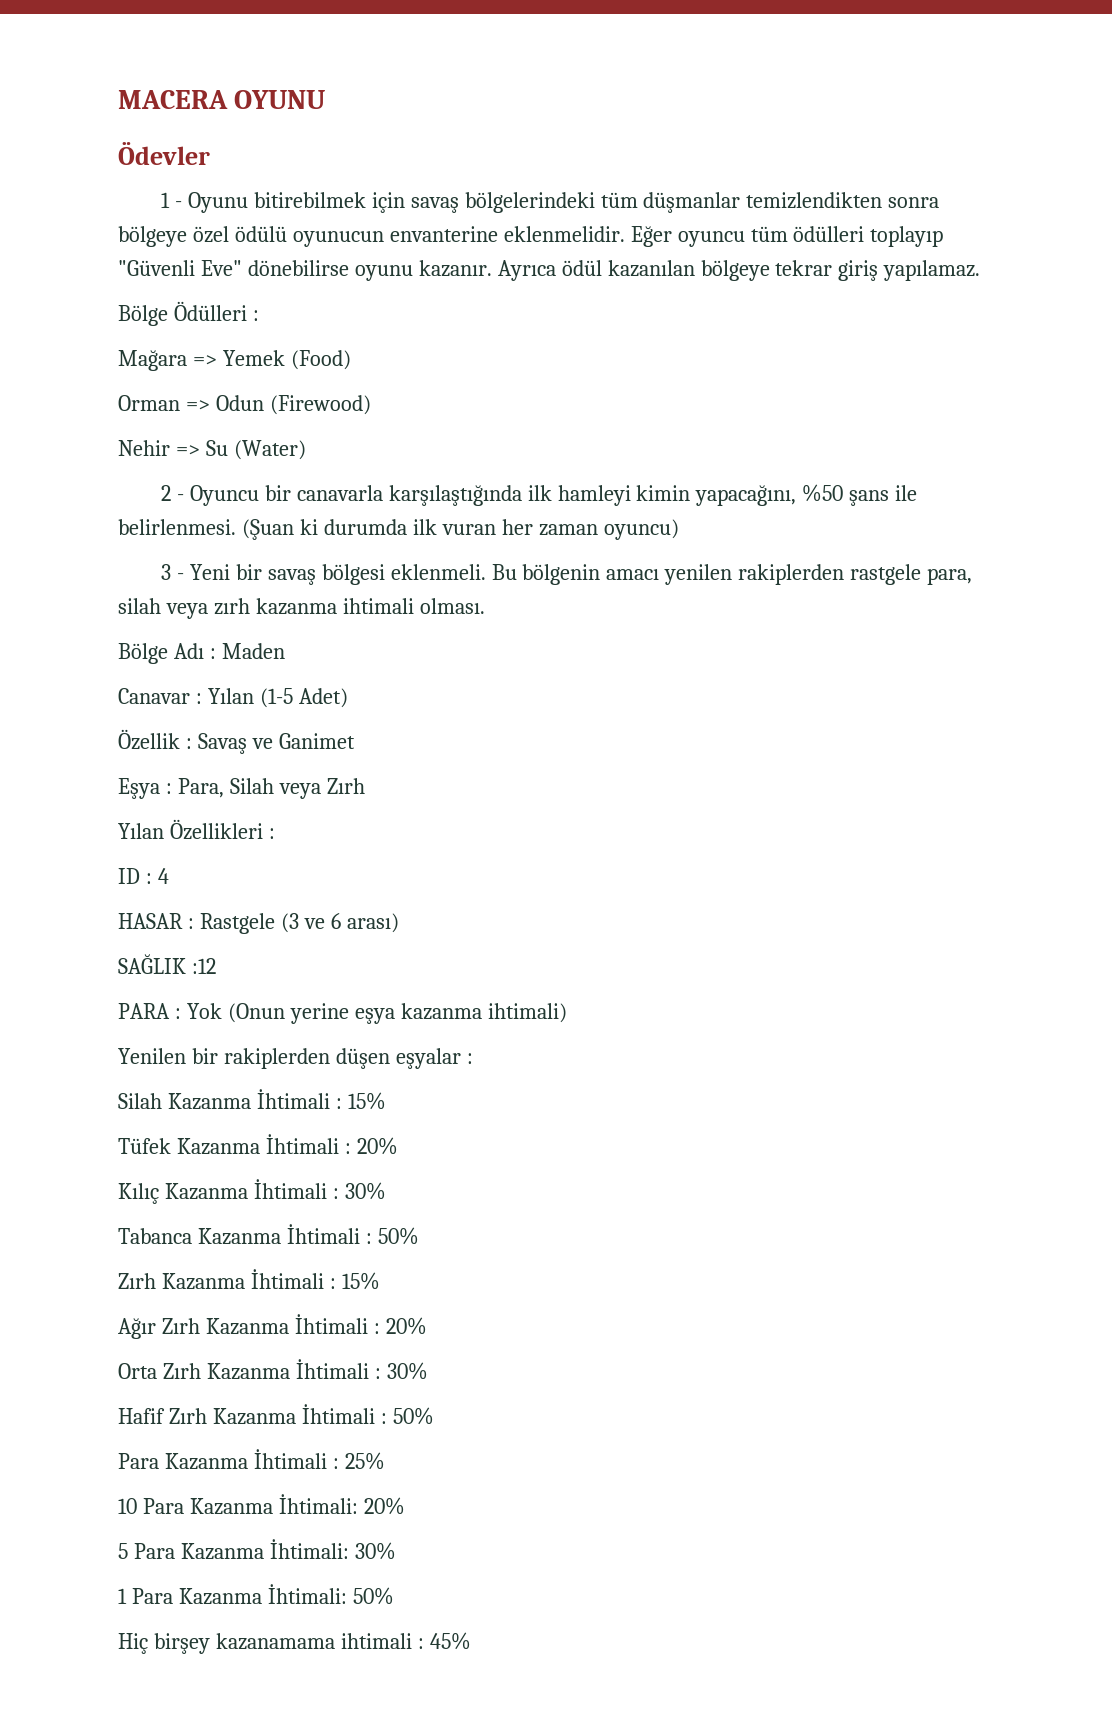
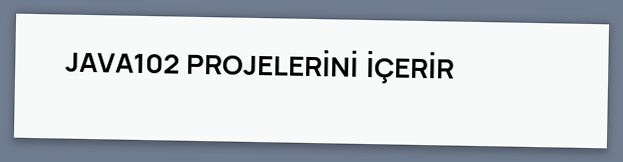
[118,90,326,109] [118,142,210,165] [160,192,940,213] [118,226,944,247] [118,260,981,281] [118,301,259,326] [118,350,351,371] [118,395,371,415] [118,440,306,460] [160,484,918,506] [118,519,679,540] [160,564,973,585] [118,598,485,619] [118,643,285,664] [118,688,348,708] [118,729,355,754] [118,778,365,799] [118,819,275,840] [118,868,169,884] [118,913,399,934] [118,954,216,974] [118,1003,567,1024] [118,1048,473,1069] [118,1089,386,1110] [118,1134,398,1155] [118,1179,386,1204] [118,1224,419,1245] [118,1269,380,1290] [118,1314,427,1339] [118,1359,428,1380] [118,1404,434,1425] [118,1449,385,1470] [118,1494,405,1515] [118,1539,396,1560] [118,1584,394,1605] [118,1632,471,1654] MACERA OYUNU // Ödevler // 1 - Oyunu bitirebilmek için savaş bölgelerindeki tüm düşmanlar temizlendikten sonra bölgeye özel ödülü oyunucun envanterine eklenmelidir. Eğer oyuncu tüm ödülleri toplayıp "Güvenli Eve" dönebilirse oyunu kazanır. Ayrıca ödül kazanılan bölgeye tekrar giriş yapılamaz. // Bölge Ödülleri : // Mağara => Yemek (Food) // Orman => Odun (Firewood) // Nehir => Su (Water) // 2 - Oyuncu bir canavarla karşılaştığında ilk hamleyi kimin yapacağını, %50 şans ile belirlenmesi. (Şuan ki durumda ilk vuran her zaman oyuncu) // 3 - Yeni bir savaş bölgesi eklenmeli. Bu bölgenin amacı yenilen rakiplerden rastgele para, silah veya zırh kazanma ihtimali olması. // Bölge Adı : Maden // Canavar : Yılan (1-5 Adet) // Özellik : Savaş ve Ganimet // Eşya : Para, Silah veya Zırh // Yılan Özellikleri : // ID : 4 // HASAR : Rastgele (3 ve 6 arası) // SAĞLIK :12 // PARA : Yok (Onun yerine eşya kazanma ihtimali) // Yenilen bir rakiplerden düşen eşyalar : // Silah Kazanma İhtimali : 15% // Tüfek Kazanma İhtimali : 20% // Kılıç Kazanma İhtimali : 30% // Tabanca Kazanma İhtimali : 50% // Zırh Kazanma İhtimali : 15% // Ağır Zırh Kazanma İhtimali : 20% // Orta Zırh Kazanma İhtimali : 30% // Hafif Zırh Kazanma İhtimali : 50% // Para Kazanma İhtimali : 25% // 10 Para Kazanma İhtimali: 20% // 5 Para Kazanma İhtimali: 30% // 1 Para Kazanma İhtimali: 50% // Hiç birşey kazanamama ihtimali : 45% -> [65,47,455,85] JAVA102 PROJELERİNİ İÇERİR

